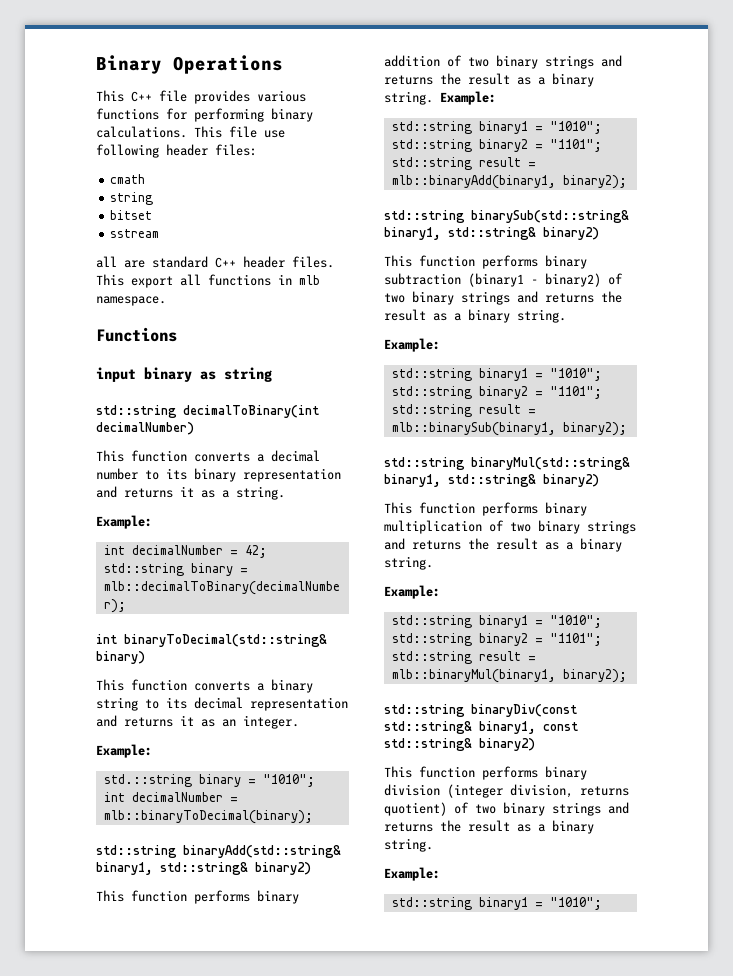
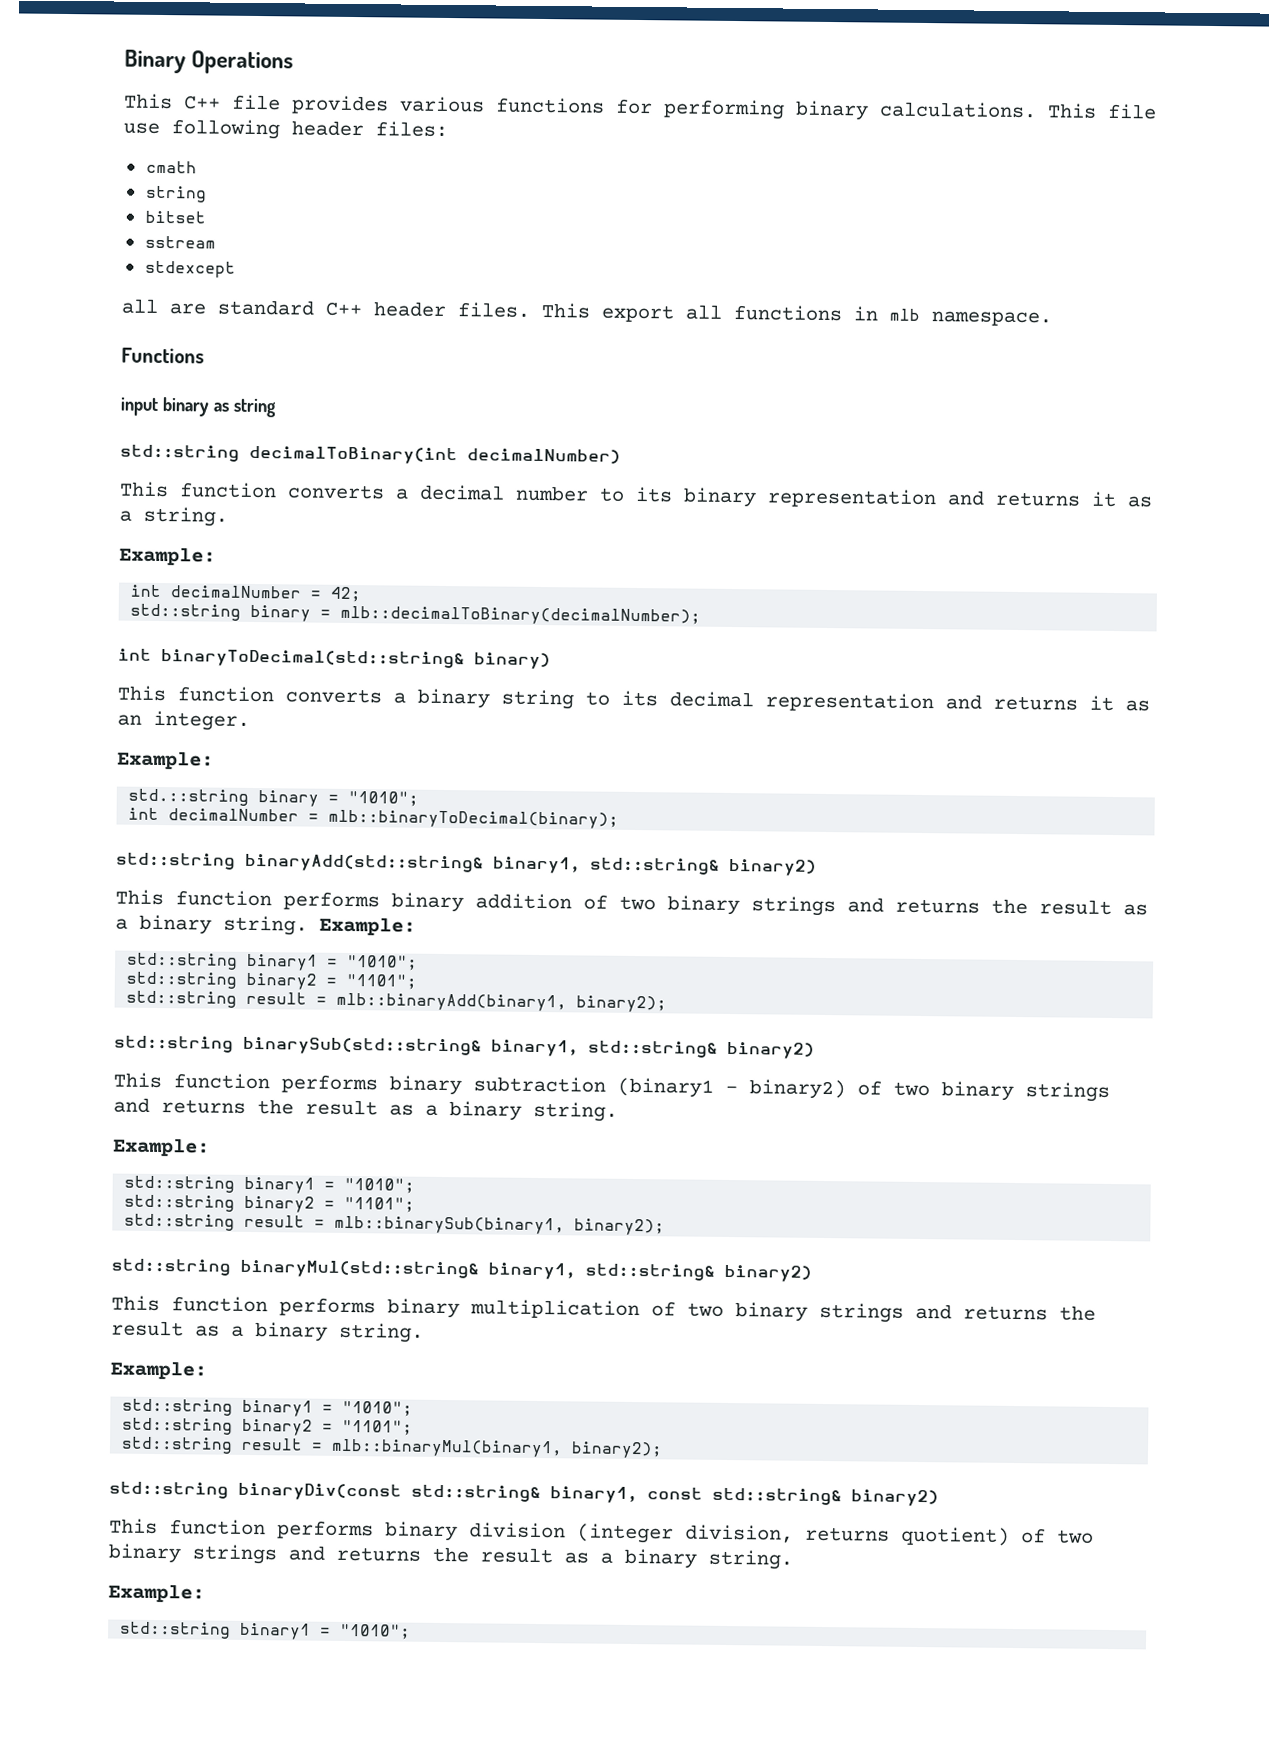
(160, 233) none -> [144,260,236,278] // stdexcept

